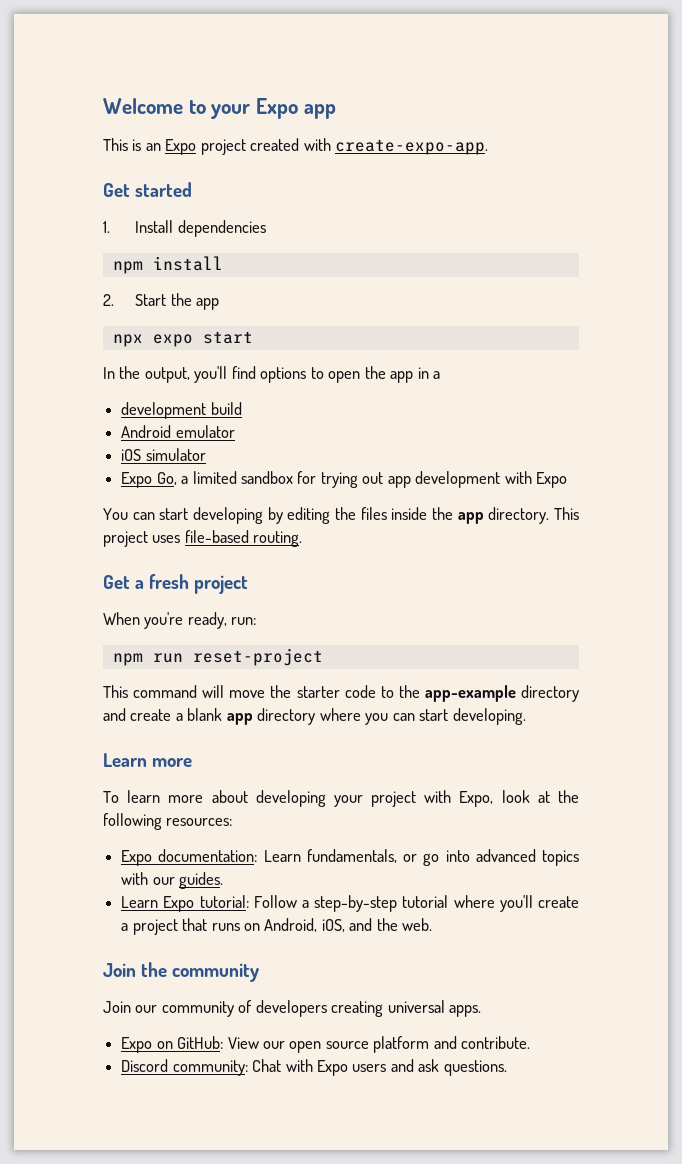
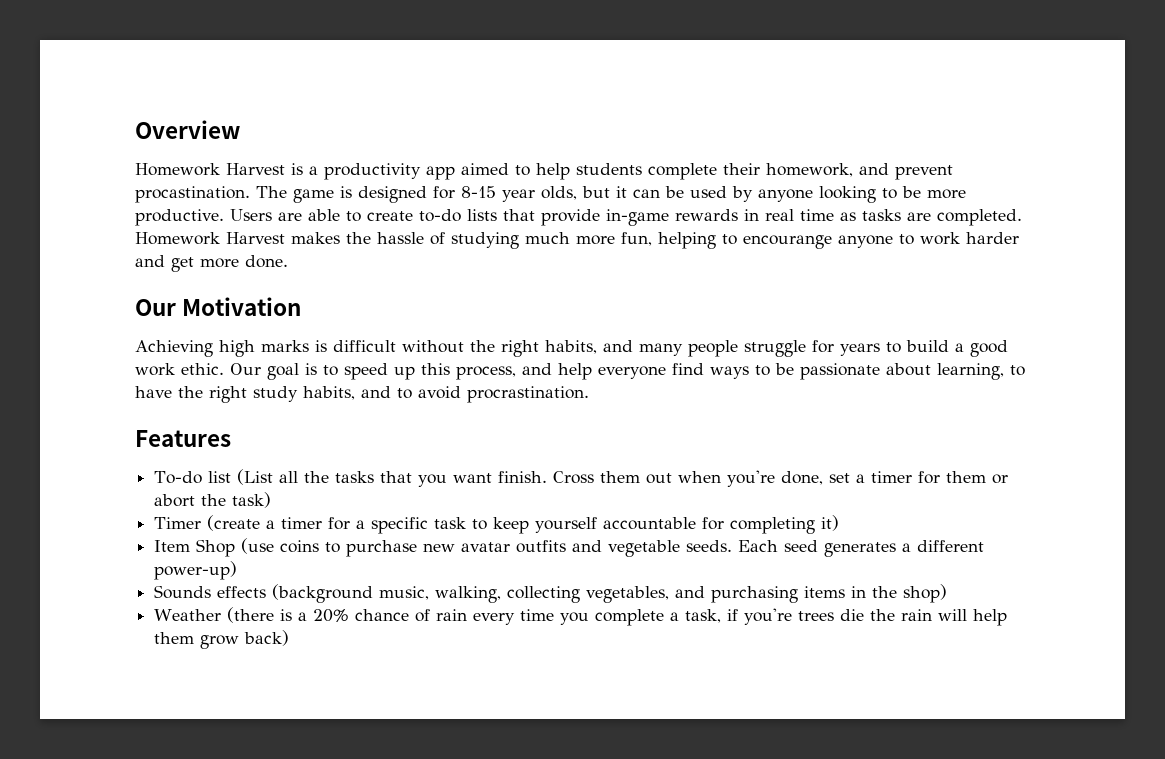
[103,98,336,119] [103,138,489,155] [103,182,193,197] [103,220,266,237] [112,256,223,274] [103,293,220,310] [112,331,253,347] [103,366,441,383] [121,402,242,419] [121,425,235,438] [121,448,206,461] [121,471,568,488] [103,507,579,524] [103,530,303,547] [103,574,249,594] [103,612,257,629] [112,648,323,666] [103,685,580,702] [103,708,526,725] [103,753,193,767] [103,790,579,807] [103,813,233,830] [121,849,579,866] [121,872,224,889] [121,895,579,912] [121,918,433,935] [103,962,260,982] [103,1000,482,1017] [121,1036,531,1053] [121,1059,507,1076] Welcome to your Expo app // This is an Expo project created with create-expo-app. // Get started // 1. Install dependencies // npm install // 2. Start the app // npx expo start // In the output, you'll find options to open the app in a // development build // Android emulator // iOS simulator // Expo Go, a limited sandbox for trying out app development with Expo // You can start developing by editing the files inside the app directory. This project uses file-based routing. // Get a fresh project // When you're ready, run: // npm run reset-project // This command will move the starter code to the app-example directory and create a blank app directory where you can start developing. // Learn more // To learn more about developing your project with Expo, look at the following resources: // Expo documentation: Learn fundamentals, or go into advanced topics with our guides. // Learn Expo tutorial: Follow a step-by-step tutorial where you'll create a project that runs on Android, iOS, and the web. // Join the community // Join our community of developers creating universal apps. // Expo on GitHub: View our open source platform and contribute. // Discord community: Chat with Expo users and ask questions. -> [135,120,240,139] [135,163,953,180] [135,186,966,203] [135,209,1022,226] [135,232,1019,249] [135,255,288,272] [135,297,302,316] [135,340,1008,357] [135,363,1025,380] [135,386,589,403] [135,430,231,447] [154,469,1009,487] [154,492,272,508] [154,515,840,534] [154,538,985,557] [154,561,238,580] [154,584,948,603] [154,607,1008,626] [154,630,290,649] Overview // Homework Harvest is a productivity app aimed to help students complete their homework, and prevent procastination. The game is designed for 8-15 year olds, but it can be used by anyone looking to be more productive. Users are able to create to-do lists that provide in-game rewards in real time as tasks are completed. Homework Harvest makes the hassle of studying much more fun, helping to encourange anyone to work harder and get more done. // Our Motivation // Achieving high marks is difficult without the right habits, and many people struggle for years to build a good work ethic. Our goal is to speed up this process, and help everyone find ways to be passionate about learning, to have the right study habits, and to avoid procrastination. // Features // To-do list (List all the tasks that you want finish. Cross them out when you're done, set a timer for them or abort the task) // Timer (create a timer for a specific task to keep yourself accountable for completing it) // Item Shop (use coins to purchase new avatar outfits and vegetable seeds. Each seed generates a different power-up) // Sounds effects (background music, walking, collecting vegetables, and purchasing items in the shop) // Weather (there is a 20% chance of rain every time you complete a task, if you're trees die the rain will help them grow back)

